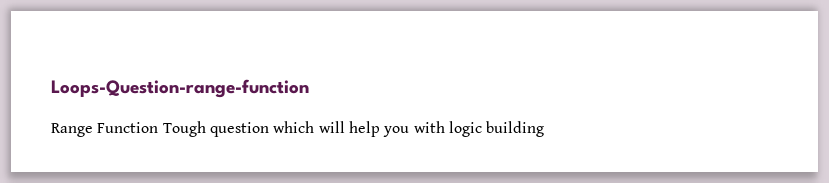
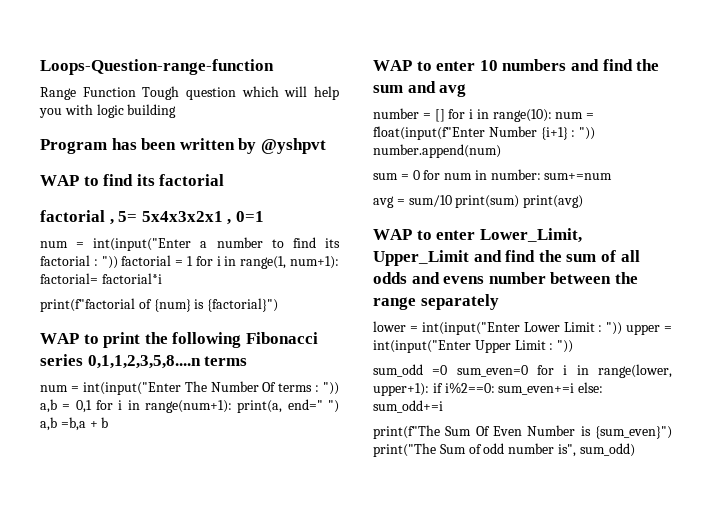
(545, 129) none -> [40,138,326,154] [40,174,225,186] [40,210,264,225] [40,237,340,251] [40,255,340,269] [40,273,162,284] [40,298,279,312] [40,332,318,348] [40,354,248,369] [40,381,339,395] [40,399,340,413] [40,417,109,431] [373,59,660,71] [373,81,467,97] [373,108,595,122] [373,126,596,140] [373,144,501,158] [373,169,613,180] [373,195,584,208] [373,228,582,243] [373,250,640,266] [373,272,638,284] [373,294,499,310] [373,321,672,335] [373,340,574,353] [373,364,672,378] [373,382,604,396] [373,400,443,413] [373,425,672,439] [373,443,635,457] // Program has been written by @yshpvt // WAP to find its factorial // factorial , 5= 5x4x3x2x1 , 0=1 // num = int(input("Enter a number to find its factorial : ")) factorial = 1 for i in range(1, num+1): factorial= factorial*i // print(f"factorial of {num} is {factorial}") // WAP to print the following Fibonacci series 0,1,1,2,3,5,8....n terms // num = int(input("Enter The Number Of terms : ")) a,b = 0,1 for i in range(num+1): print(a, end=" ") a,b =b,a + b // WAP to enter 10 numbers and find the sum and avg // number = [] for i in range(10): num = float(input(f"Enter Number {i+1} : ")) number.append(num) // sum = 0 for num in number: sum+=num // avg = sum/10 print(sum) print(avg) // WAP to enter Lower_Limit, Upper_Limit and find the sum of all odds and evens number between the range separately // lower = int(input("Enter Lower Limit : ")) upper = int(input("Enter Upper Limit : ")) // sum_odd =0 sum_even=0 for i in range(lower, upper+1): if i%2==0: sum_even+=i else: sum_odd+=i // print(f"The Sum Of Even Number is {sum_even}") print("The Sum of odd number is", sum_odd)

